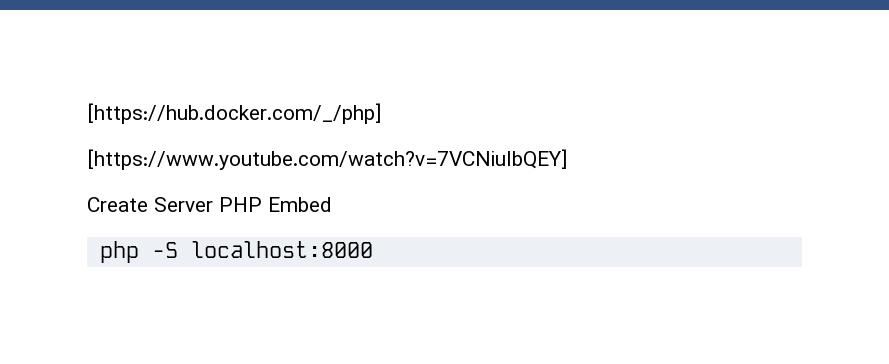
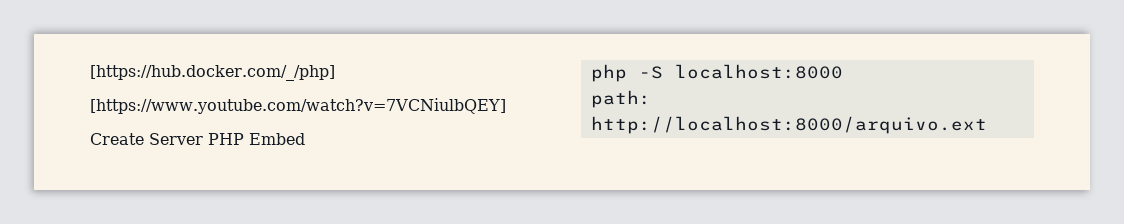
(373, 249) none -> [590,90,651,108] [590,116,987,134] // path: http://localhost:8000/arquivo.ext

